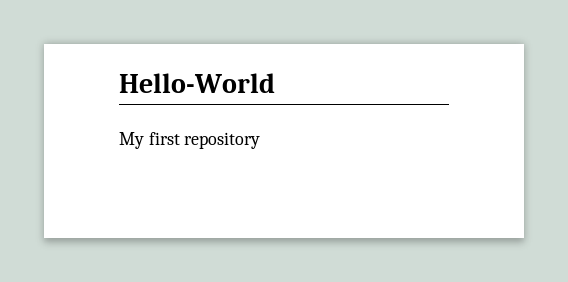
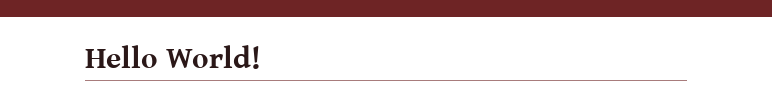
[119,73,275,93] [119,132,261,149] Hello-World // My first repository -> [85,45,262,69] Hello World!

